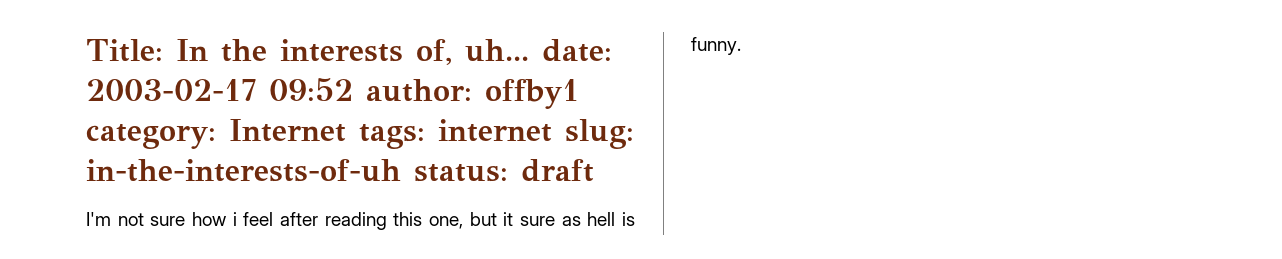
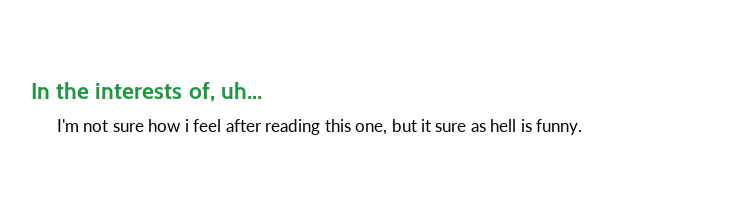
[86,39,163,62] Title: -> (31, 91) none
[542,39,612,62] [86,78,579,109] [86,119,634,149] [86,159,594,182] date: 2003-02-17 09:52 author: offby1 category: Internet tags: internet slug: in-the-interests-of-uh status: draft -> (262, 90) none

